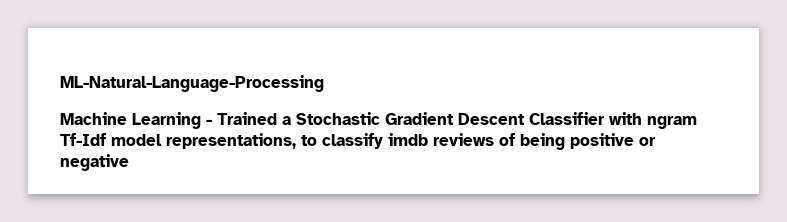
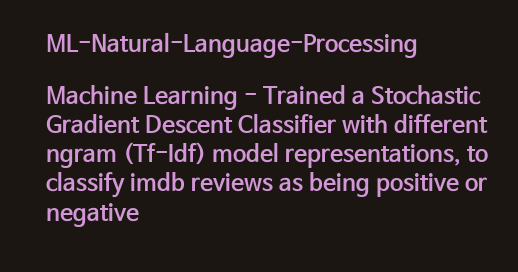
[647,116,697,129] [60,133,106,146] ngram Tf-Idf -> [394,114,489,134] [46,142,207,168] different ngram (Tf-Idf)
[499,133,515,146] of -> [279,177,304,192] as

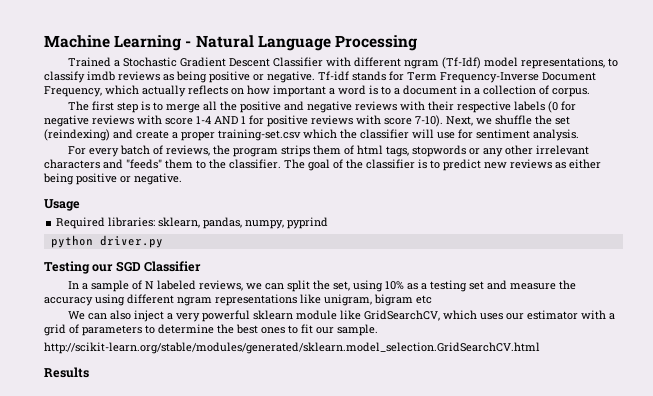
[46,32,418,58] ML-Natural-Language-Processing // -> (44, 41) none
(258, 98) none -> [195,35,417,51] Natural Language Processing //
[46,203,139,227] negative -> [267,71,596,83] [44,85,590,97] [68,101,577,113] [44,115,570,127] [44,129,579,141] [68,145,590,157] [44,159,601,171] [43,173,182,185] [44,199,80,211] [56,217,329,229] [50,235,163,248] [44,261,202,274] [68,280,577,292] [44,294,432,306] [68,310,616,322] [44,324,378,336] [44,342,540,354] [44,367,89,378] negative. Tf-idf stands for Term Frequency-Inverse Document Frequency, which actually reflects on how important a word is to a document in a collection of corpus. // The first step is to merge all the positive and negative reviews with their respective labels (0 for negative reviews with score 1-4 AND 1 for positive reviews with score 7-10). Next, we shuffle the set (reindexing) and create a proper training-set.csv which the classifier will use for sentiment analysis. // For every batch of reviews, the program strips them of html tags, stopwords or any other irrelevant characters and "feeds" them to the classifier. The goal of the classifier is to predict new reviews as either being positive or negative. // Usage // Required libraries: sklearn, pandas, numpy, pyprind // python driver.py // Testing our SGD Classifier // In a sample of N labeled reviews, we can split the set, using 10% as a testing set and measure the accuracy using different ngram representations like unigram, bigram etc // We can also inject a very powerful sklearn module like GridSearchCV, which uses our estimator with a grid of parameters to determine the best ones to fit our sample. // http://scikit-learn.org/stable/modules/generated/sklearn.model_selection.GridSearchCV.html // Results

